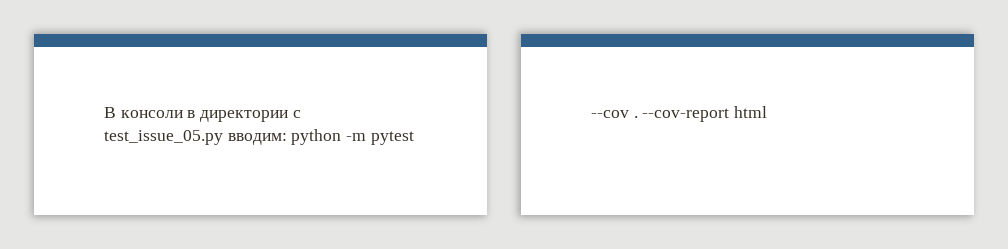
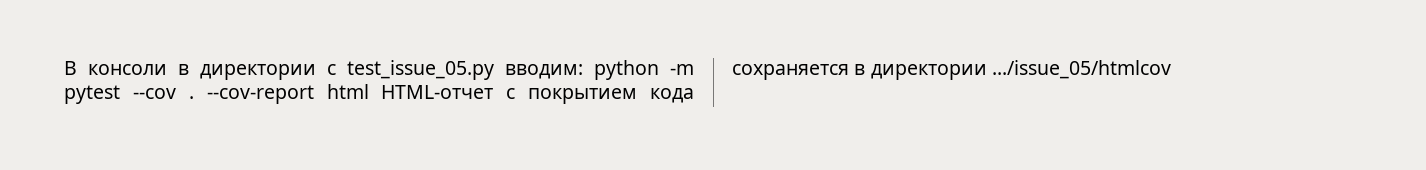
(768, 112) none -> [381,85,694,104] [732,60,1171,80] HTML-отчет с покрытием кода сохраняется в директории .../issue_05/htmlcov

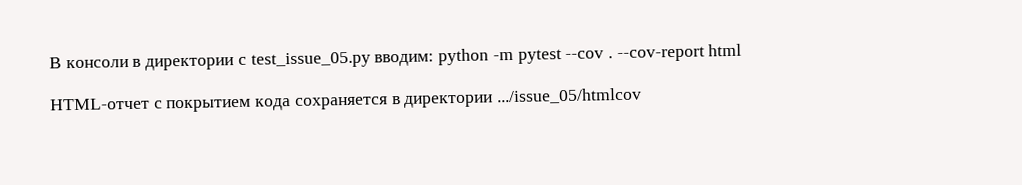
(369, 91) none -> (743, 50) //

